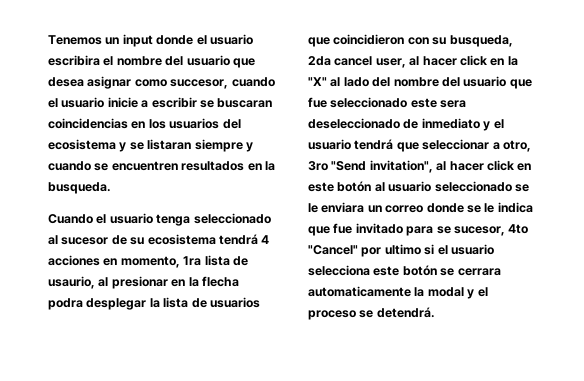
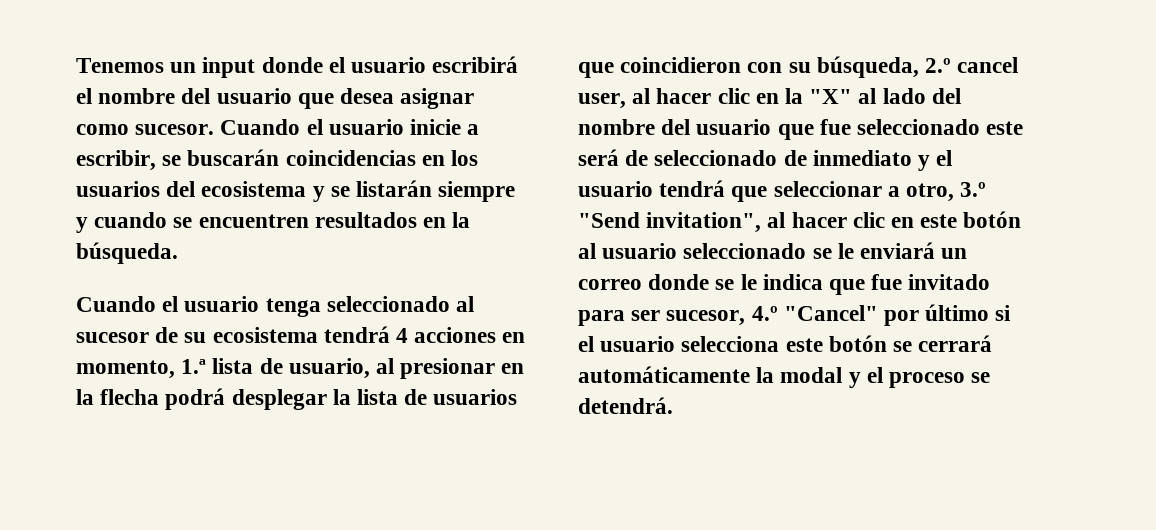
[48,55,100,66] escribira -> [432,56,519,73] escribirá
[170,77,275,89] succesor, cuando -> [135,119,301,135] sucesor. Cuando
[151,97,273,108] escribir se buscaran -> [76,149,280,171] escribir, se buscarán
[147,139,192,150] listaran -> [356,180,433,197] listarán
[48,182,111,194] busqueda. -> [76,242,178,264] búsqueda.
[183,255,248,266] [48,276,95,289] 1ra lista de usaurio, -> [181,358,370,379] 1.ª lista de usuario,
[48,298,83,310] podra -> [165,388,226,410] podrá
[449,35,513,47] [308,56,331,66] busqueda, 2da -> [816,56,952,78] búsqueda, 2.º
[459,55,487,66] click -> [717,88,750,104] clic
[440,100,467,108] [308,118,400,129] sera deseleccionado -> [578,149,778,166] será de seleccionado
[308,161,328,171] 3ro -> [960,182,987,197] 3.º
[486,160,514,171] click -> [852,212,885,228] clic
[321,202,365,213] enviara -> [860,242,936,259] enviará
[436,224,529,236] se sucesor, 4to -> [631,306,778,326] ser sucesor, 4.º
[384,244,421,255] ultimo -> [925,304,990,321] último
[457,268,501,276] [308,286,411,297] cerrara automaticamente -> [918,335,993,352] [578,366,750,383] cerrará automáticamente

